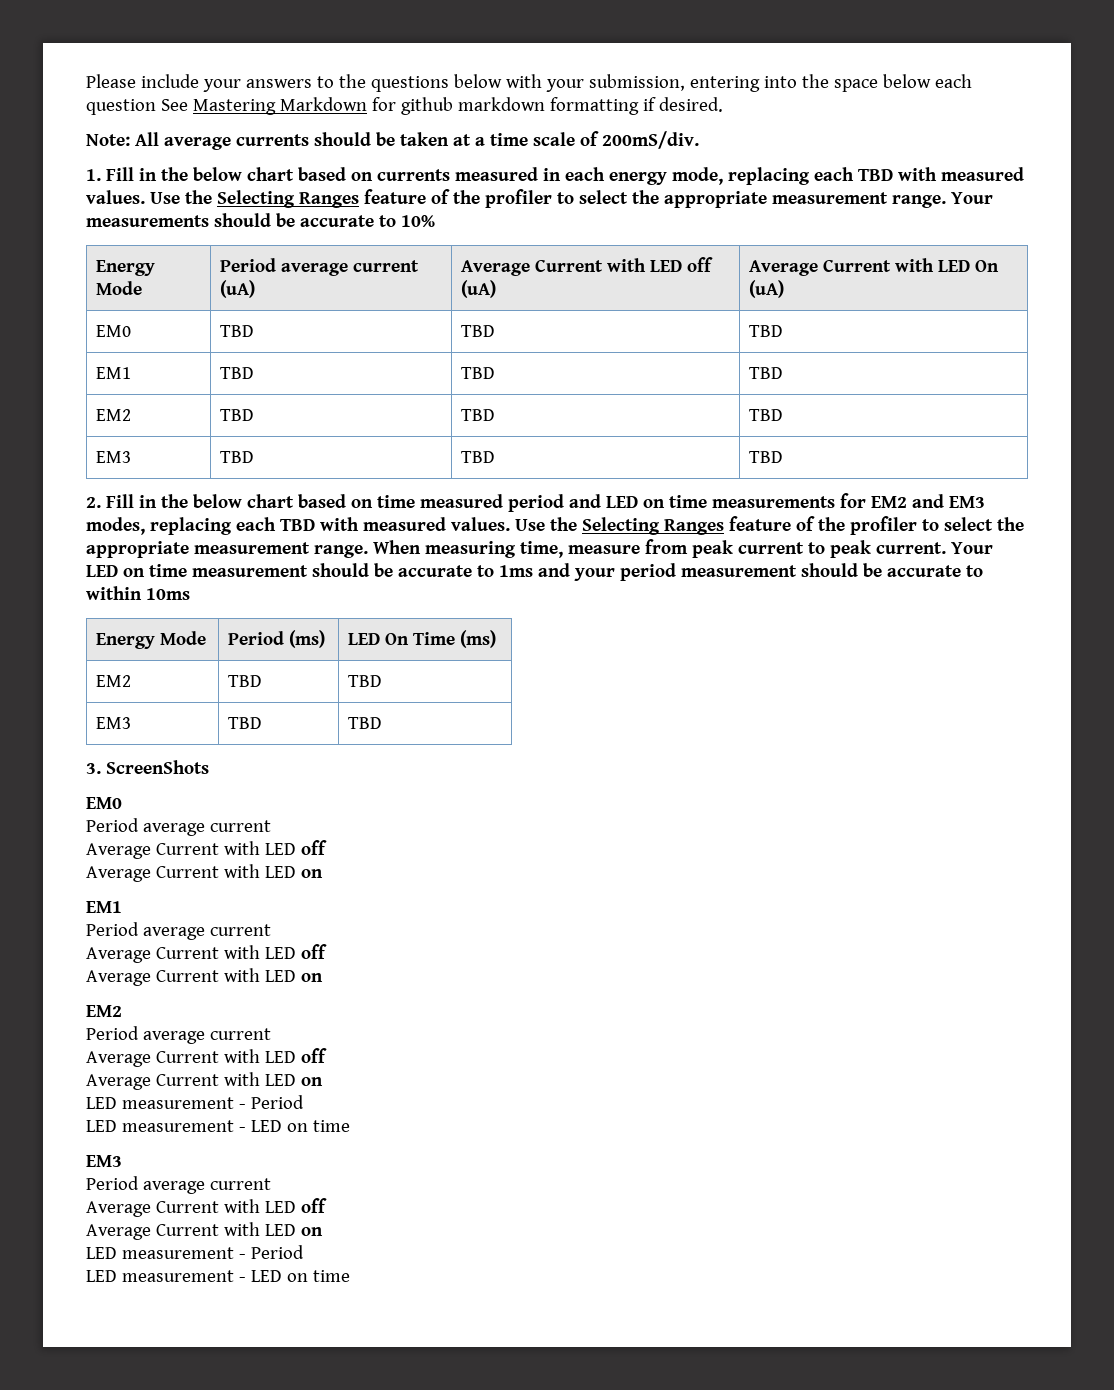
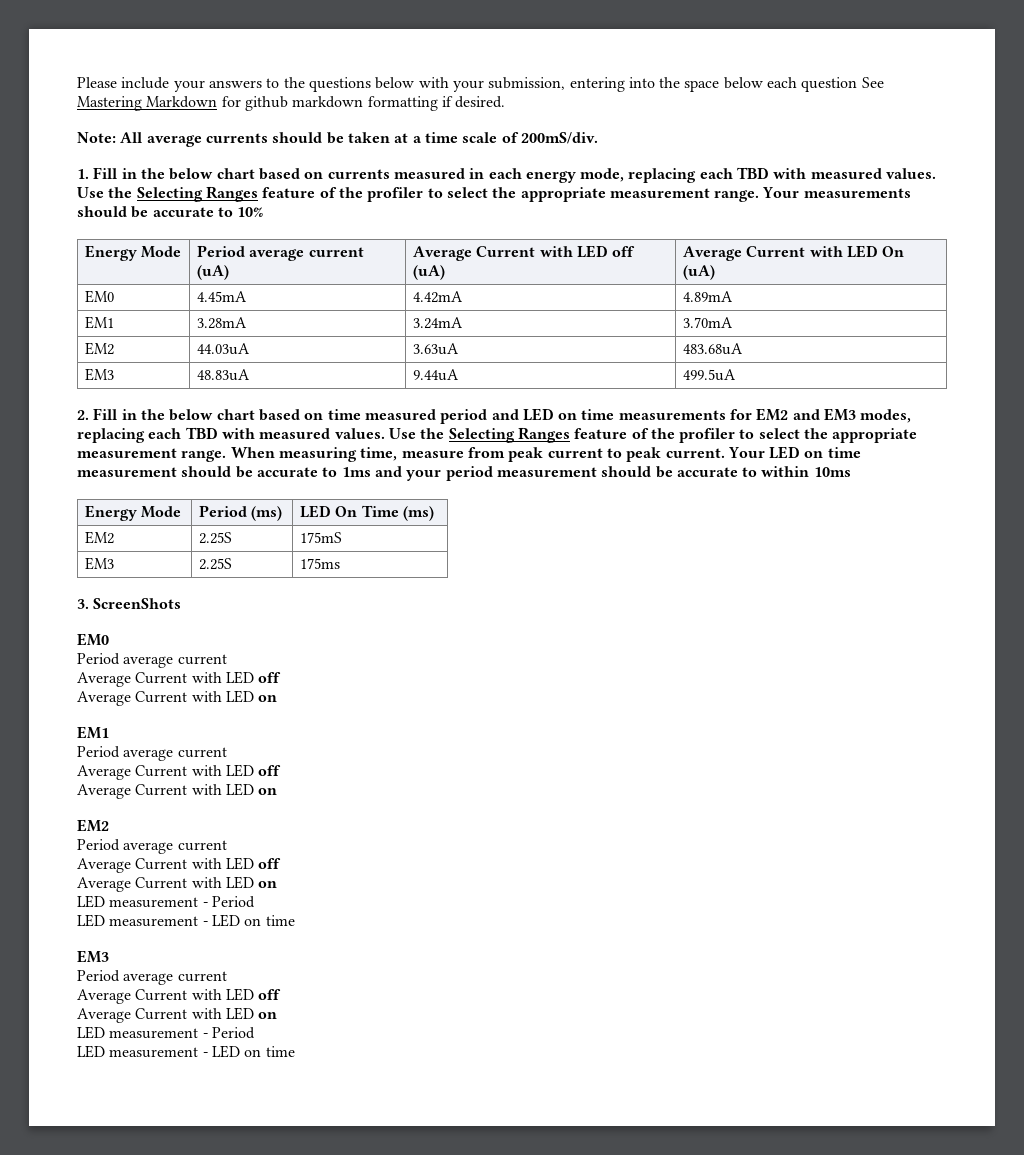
[220,325,255,337] [461,325,496,337] [749,325,784,337] [96,367,132,379] [220,367,255,379] [461,367,496,379] [749,367,784,379] [96,409,132,421] [220,409,255,421] [461,409,496,421] [749,409,784,421] [96,451,132,463] [220,451,255,463] [461,451,496,463] [749,451,784,463] TBD | TBD | TBD // EM1 | TBD | TBD | TBD // EM2 | TBD | TBD | TBD // EM3 | TBD | TBD | TBD -> [196,291,247,302] [412,291,463,303] [682,291,733,302] [84,316,114,329] [196,317,247,329] [412,317,463,329] [682,317,733,328] [84,342,114,355] [196,343,250,355] [412,343,459,355] [682,343,743,355] [84,368,114,381] [196,369,250,381] [412,369,459,381] [682,369,736,381] 4.45mA | 4.42mA | 4.89mA // EM1 | 3.28mA | 3.24mA | 3.70mA // EM2 | 44.03uA | 3.63uA | 483.68uA // EM3 | 48.83uA | 9.44uA | 499.5uA
[228,675,263,687] [348,675,383,687] [96,717,132,729] [228,717,263,729] [348,717,383,729] TBD | TBD // EM3 | TBD | TBD -> [198,532,232,544] [299,532,342,543] [84,557,114,570] [198,558,232,570] [299,558,340,569] 2.25S | 175mS // EM3 | 2.25S | 175ms

